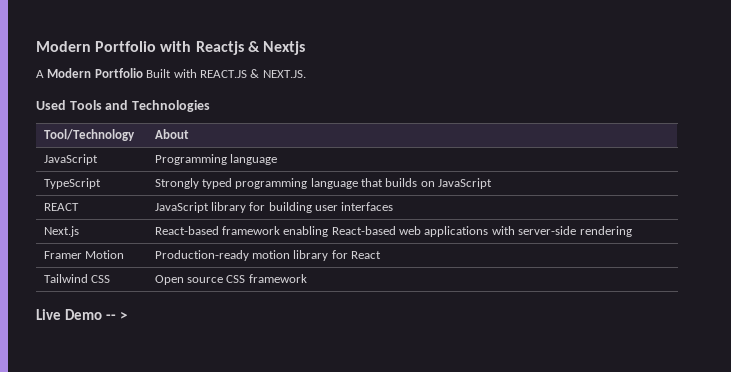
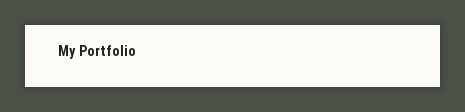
[36,41,305,55] [36,68,306,78] [36,100,210,112] [43,129,135,141] [154,129,189,139] [43,154,98,165] [154,154,277,165] [43,178,101,189] [154,178,493,189] [43,203,79,211] [154,202,394,213] [43,226,79,237] [154,226,632,237] [43,250,124,259] [154,250,382,261] [43,274,110,283] [154,274,307,285] [36,309,127,320] Modern Portfolio with Reactjs & Nextjs // A Modern Portfolio Built with REACT.JS & NEXT.JS. // Used Tools and Technologies // Tool/Technology | About // JavaScript | Programming language // TypeScript | Strongly typed programming language that builds on JavaScript // REACT | JavaScript library for building user interfaces // Next.js | React-based framework enabling React-based web applications with server-side rendering // Framer Motion | Production-ready motion library for React // Tailwind CSS | Open source CSS framework // Live Demo -- > -> [58,45,136,59] My Portfolio

